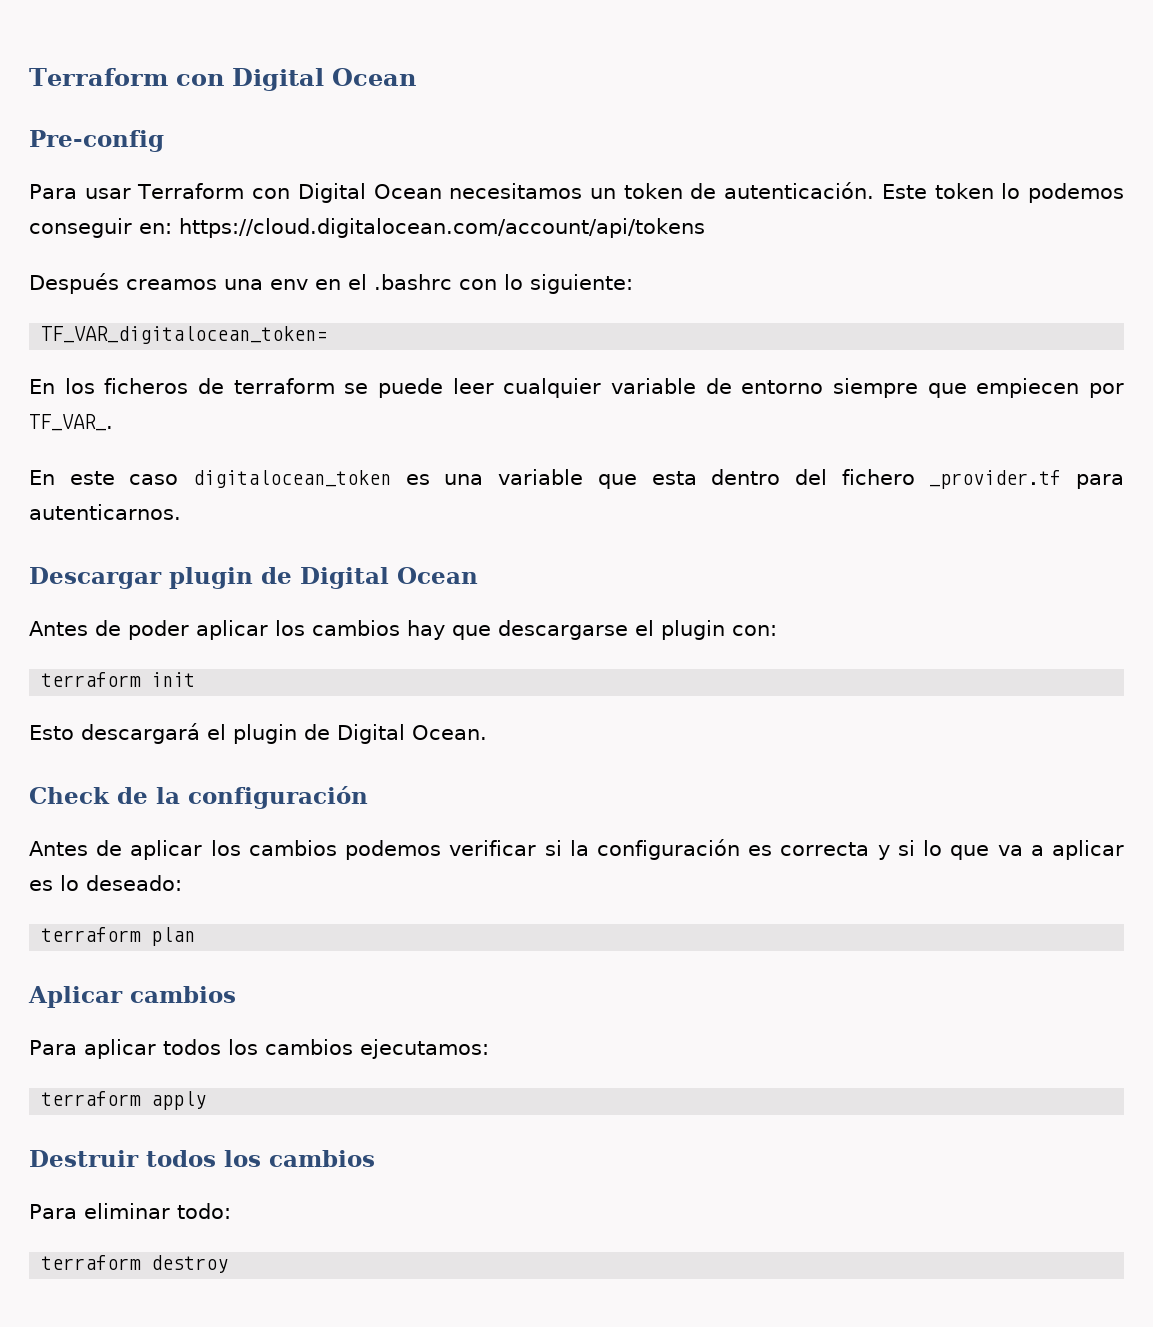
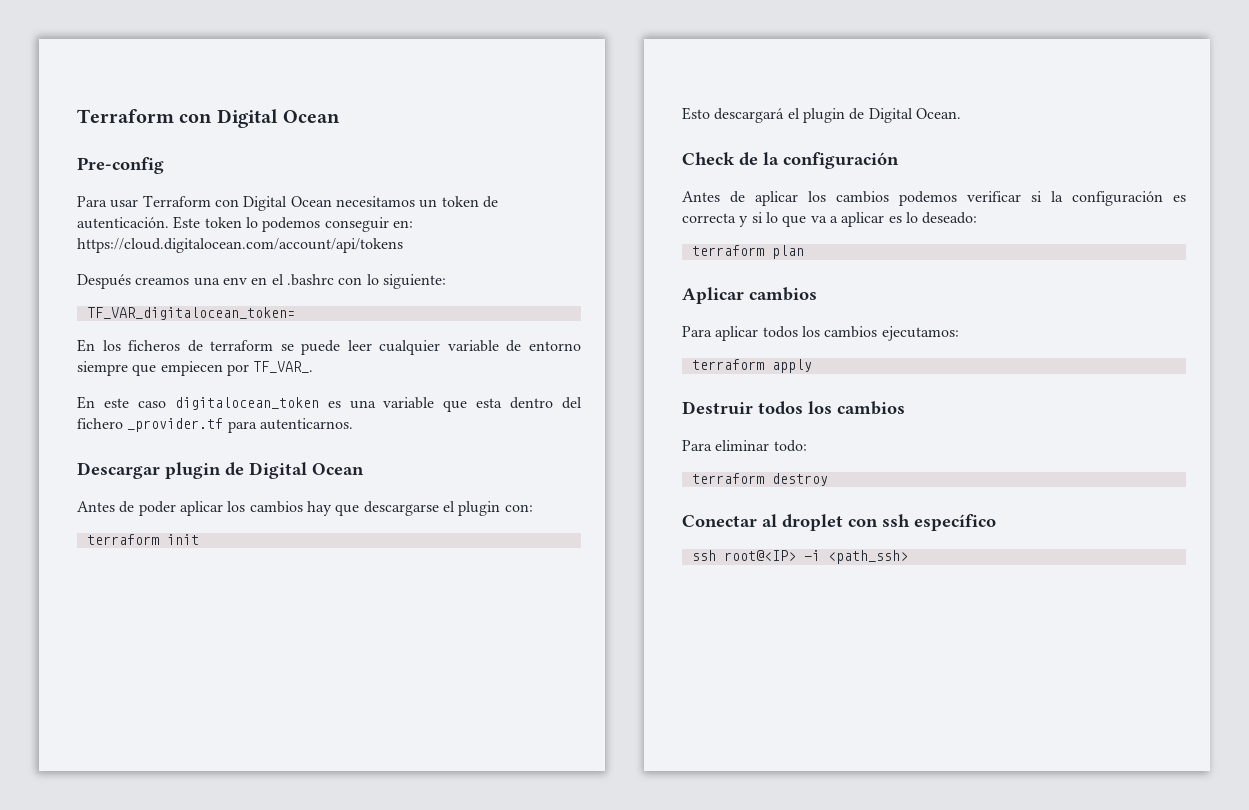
(229, 1264) none -> [682,514,996,531] [691,550,908,564] // Conectar al droplet con ssh específico // ssh root@<IP> -i <path_ssh>

